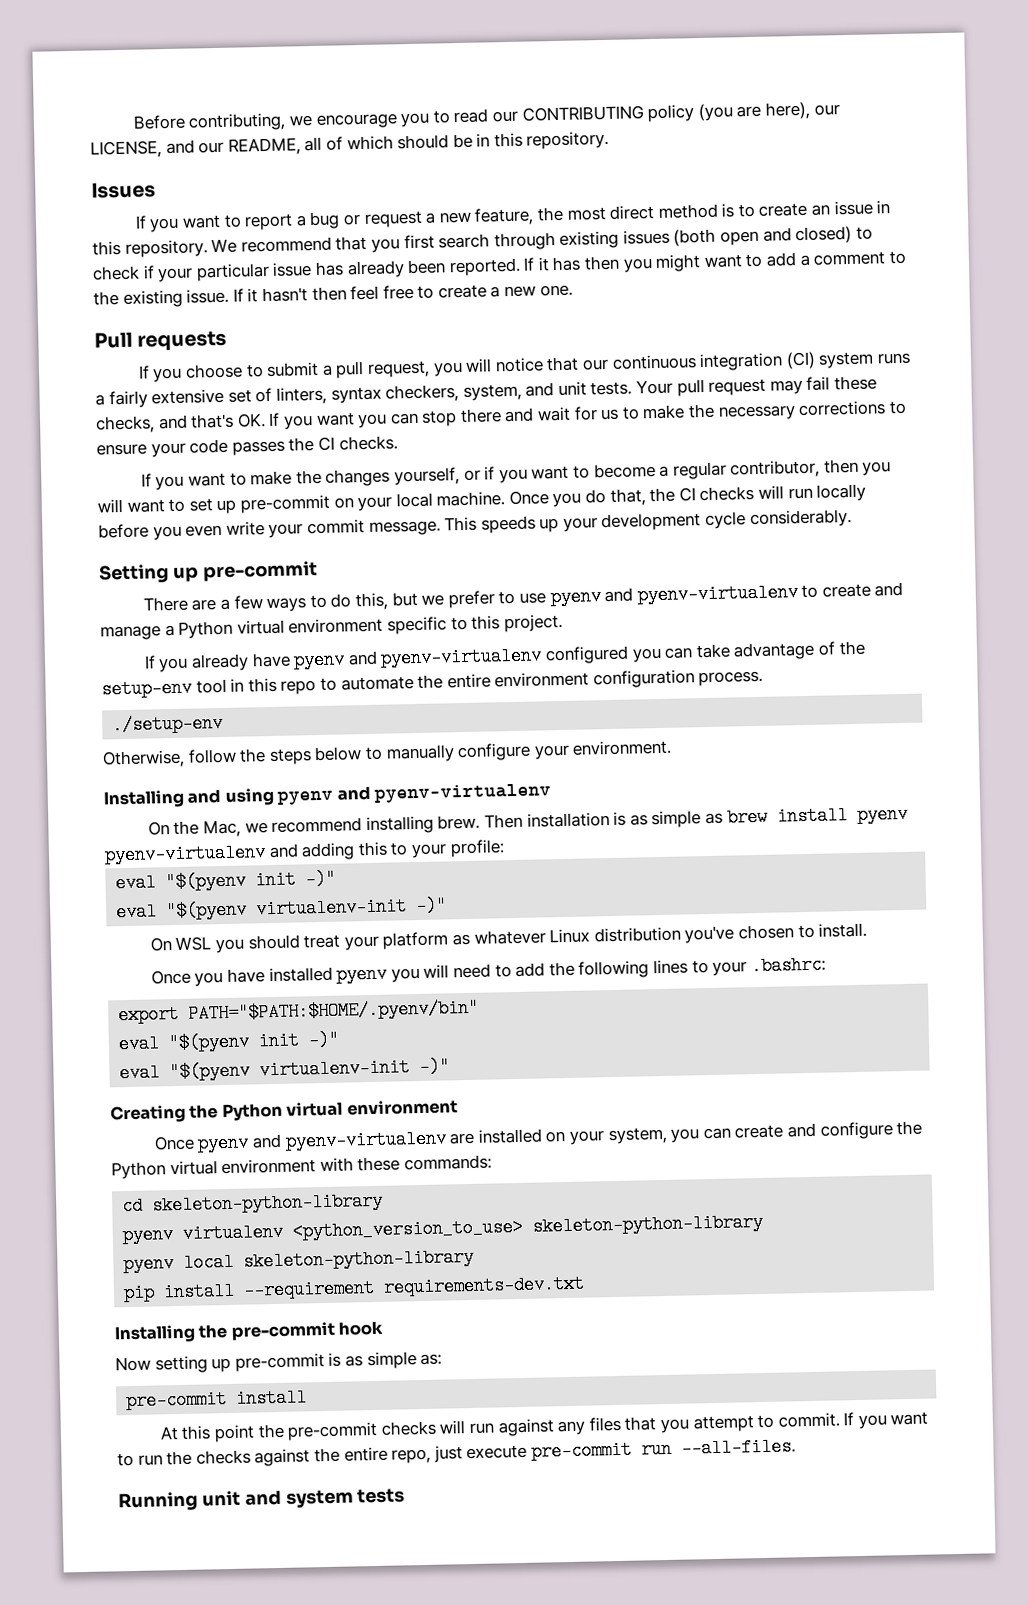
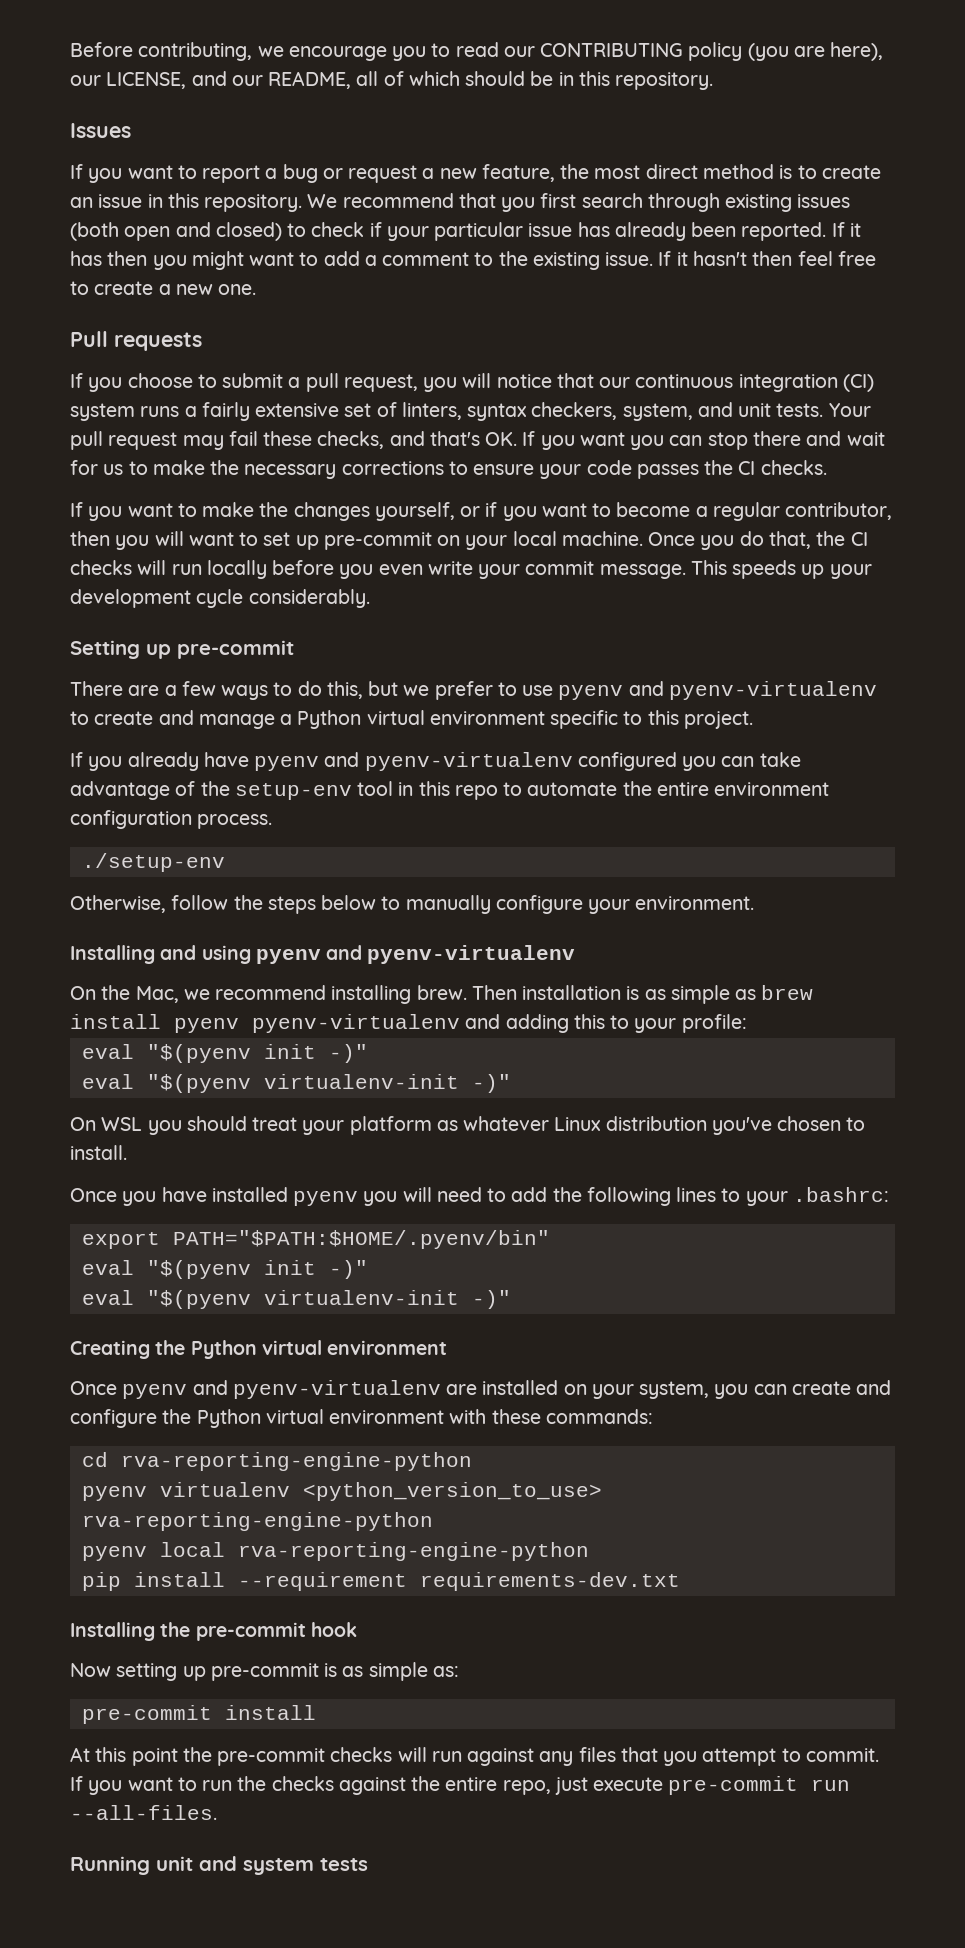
[152,1191,384,1215] skeleton-python-library -> [120,1452,472,1471] rva-reporting-engine-python
[532,1212,764,1236] skeleton-python-library -> [81,1512,433,1531] rva-reporting-engine-python
[243,1247,475,1271] skeleton-python-library -> [237,1542,589,1561] rva-reporting-engine-python

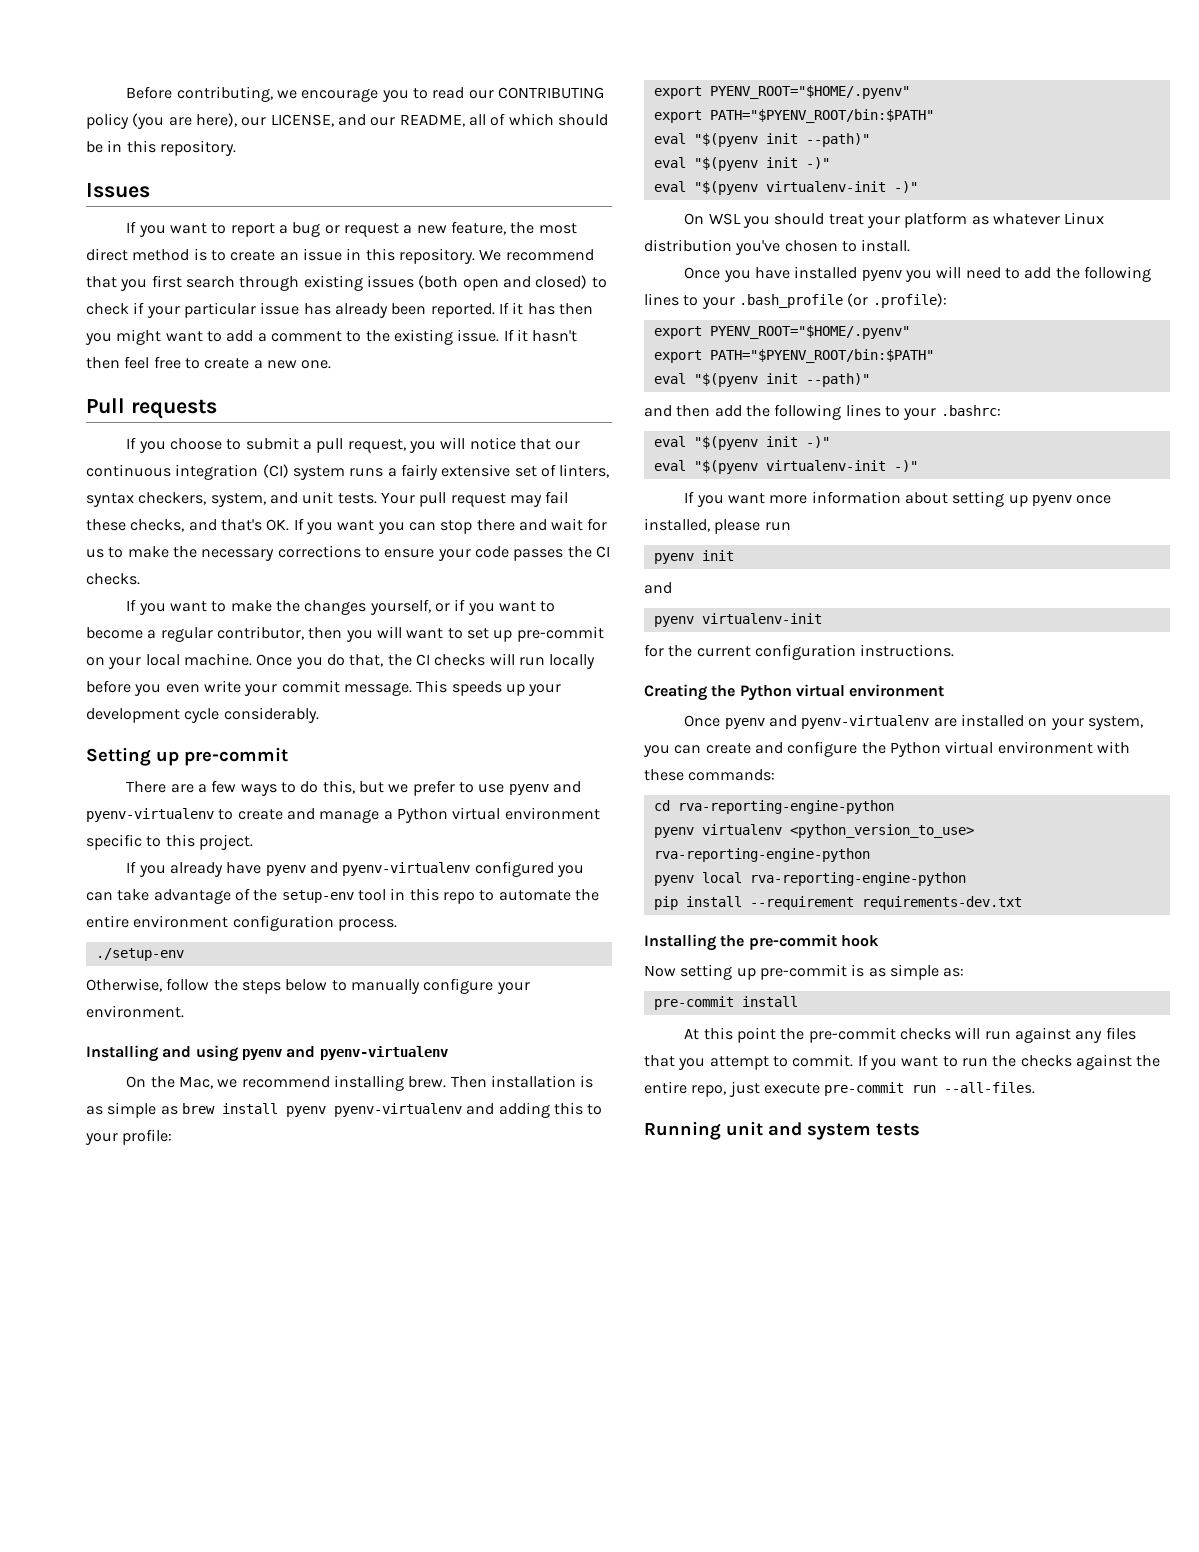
(747, 1023) none -> [653,85,910,99] [653,109,934,123] [653,133,870,147] // export PYENV_ROOT="$HOME/.pyenv" // export PATH="$PYENV_ROOT/bin:$PATH" // eval "$(pyenv init --path)"
[792,1187,889,1202] [81,1230,550,1249] [81,1260,368,1279] [81,1290,511,1309] .bashrc: // export PATH="$PATH:$HOME/.pyenv/bin" // eval "$(pyenv init -)" // eval "$(pyenv virtualenv-init -)" -> [738,293,947,308] [653,325,910,339] [653,349,934,363] [653,373,870,387] [644,404,1001,420] [653,436,830,450] [653,460,918,474] [684,491,1112,507] [644,518,791,534] [653,550,734,564] [644,582,672,594] [653,613,822,627] [644,644,955,660] .bash_profile (or .profile): // export PYENV_ROOT="$HOME/.pyenv" // export PATH="$PYENV_ROOT/bin:$PATH" // eval "$(pyenv init --path)" // and then add the following lines to your .bashrc: // eval "$(pyenv init -)" // eval "$(pyenv virtualenv-init -)" // If you want more information about setting up pyenv once installed, please run // pyenv init // and // pyenv virtualenv-init // for the current configuration instructions.

